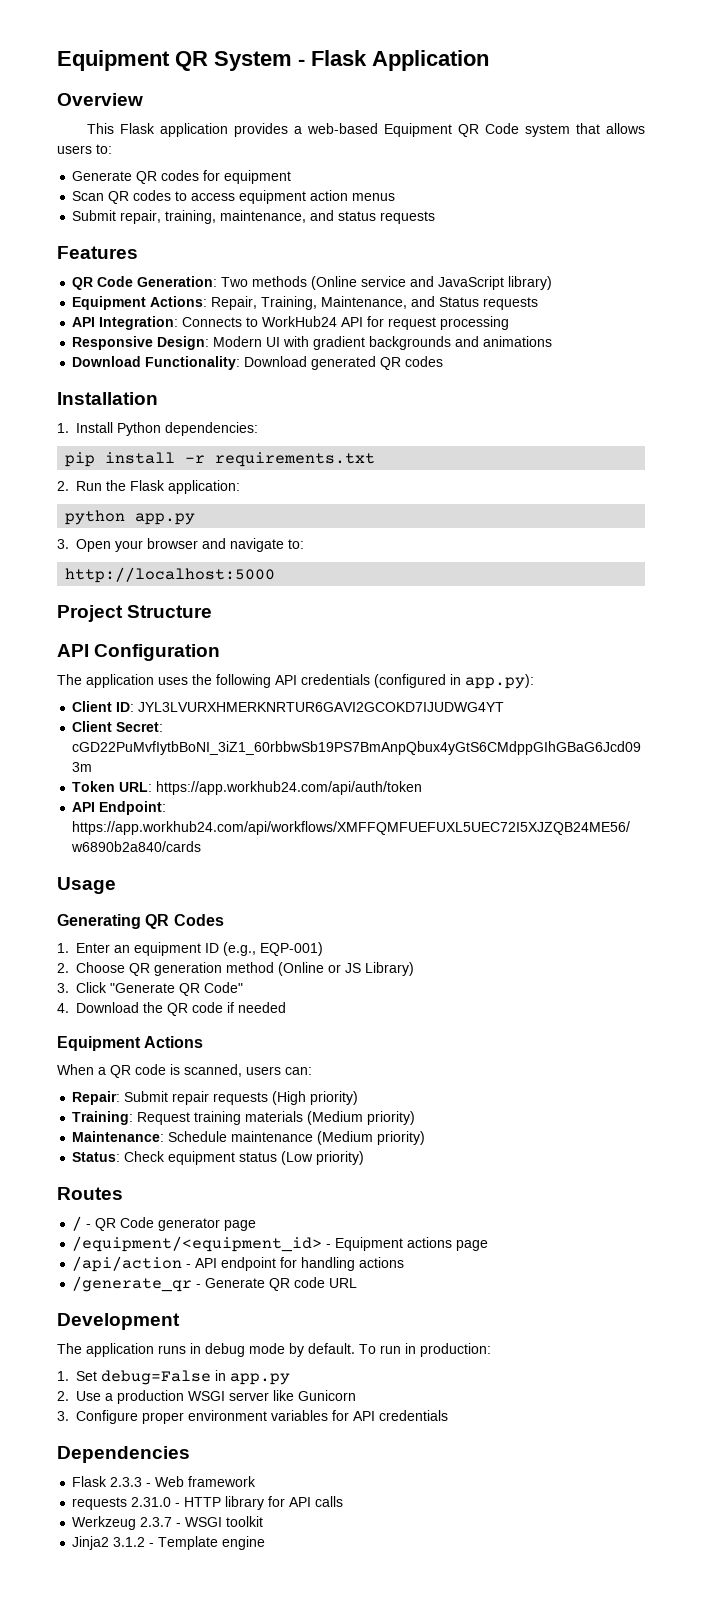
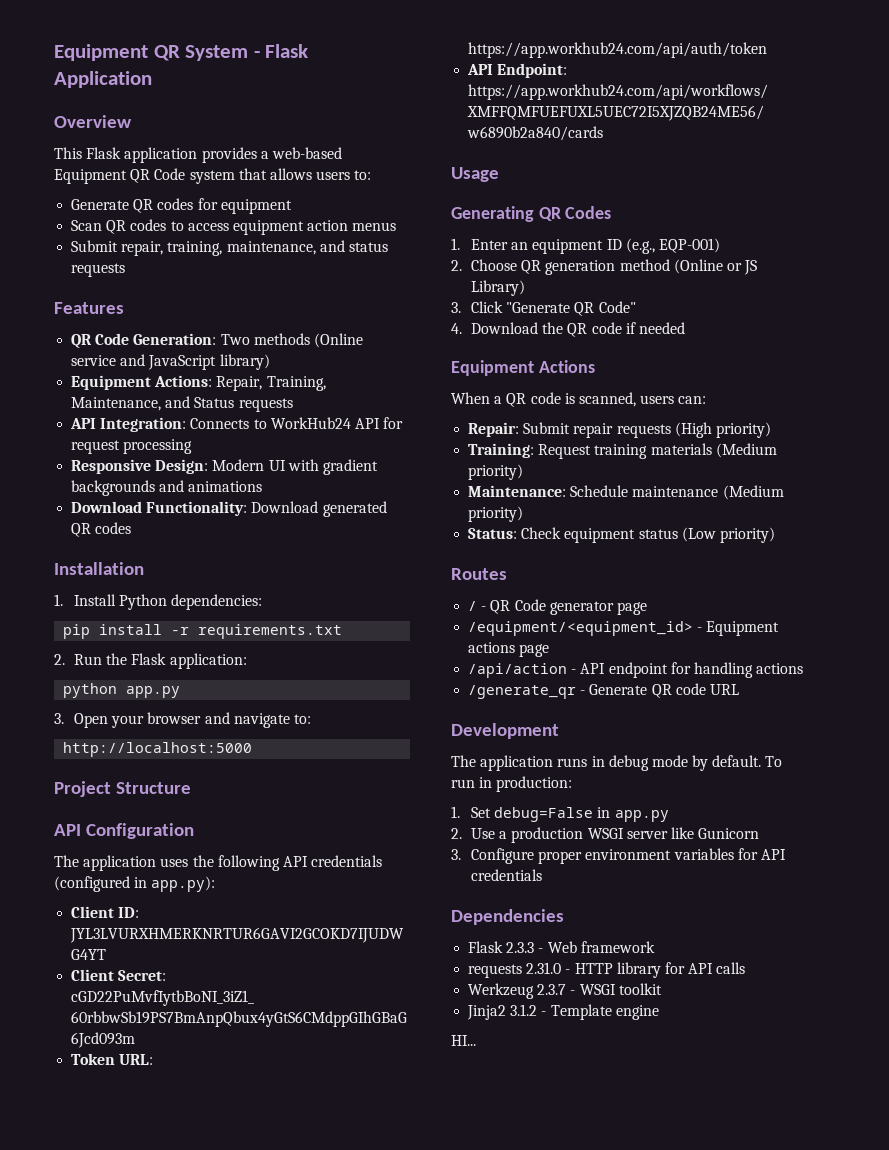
(266, 1543) none -> [451,1035,476,1046] // HI...

